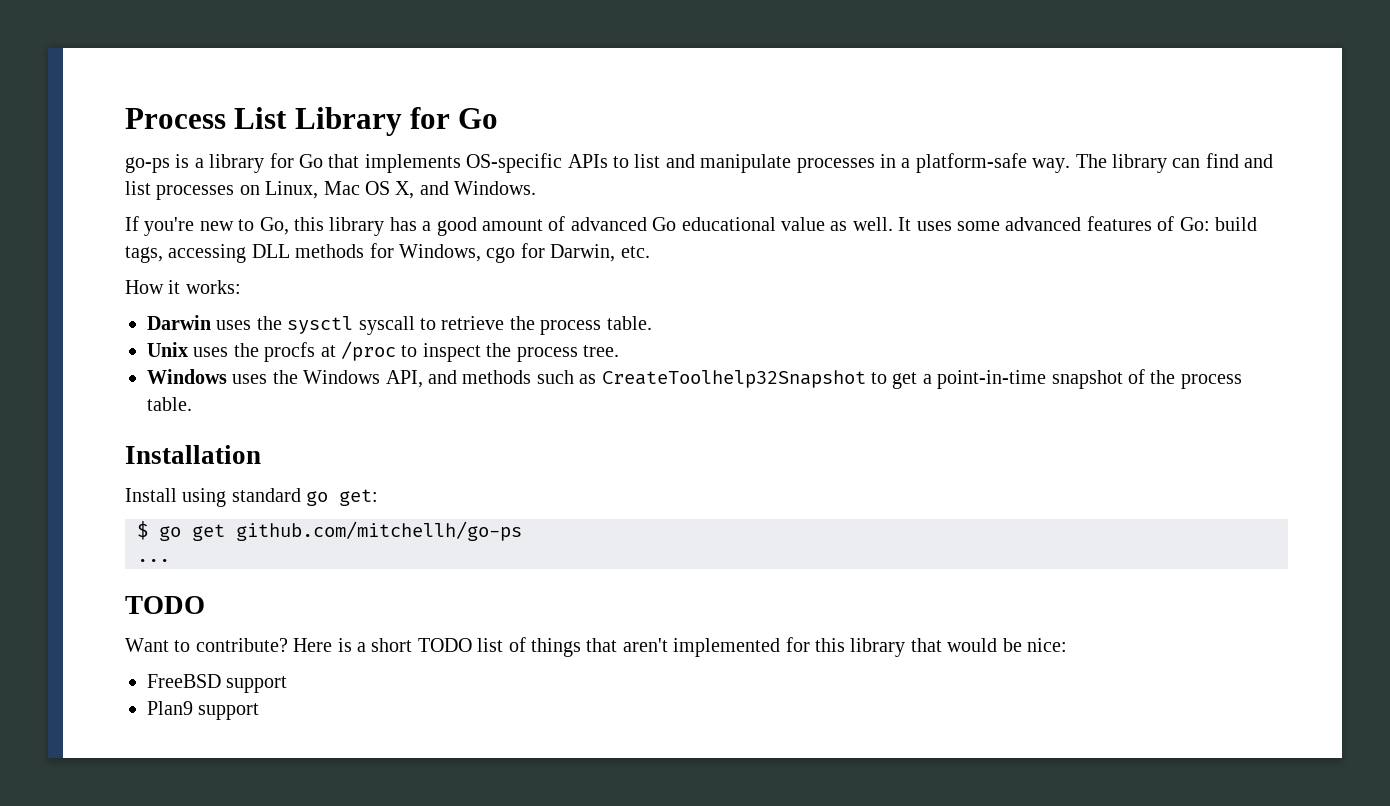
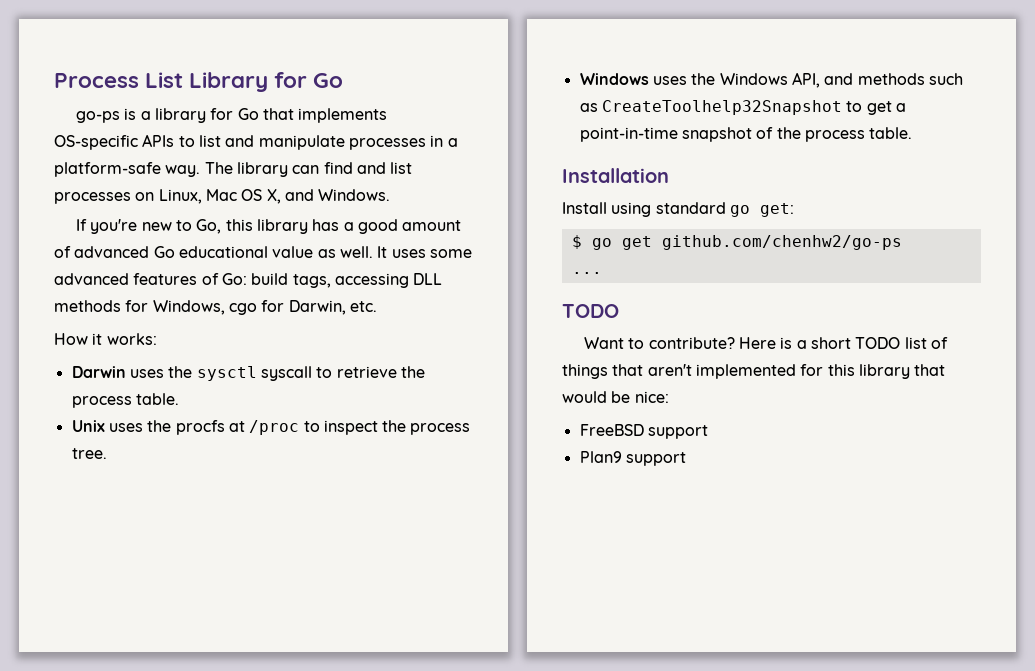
[236,521,522,541] github.com/mitchellh/go-ps -> [661,235,902,250] github.com/chenhw2/go-ps

